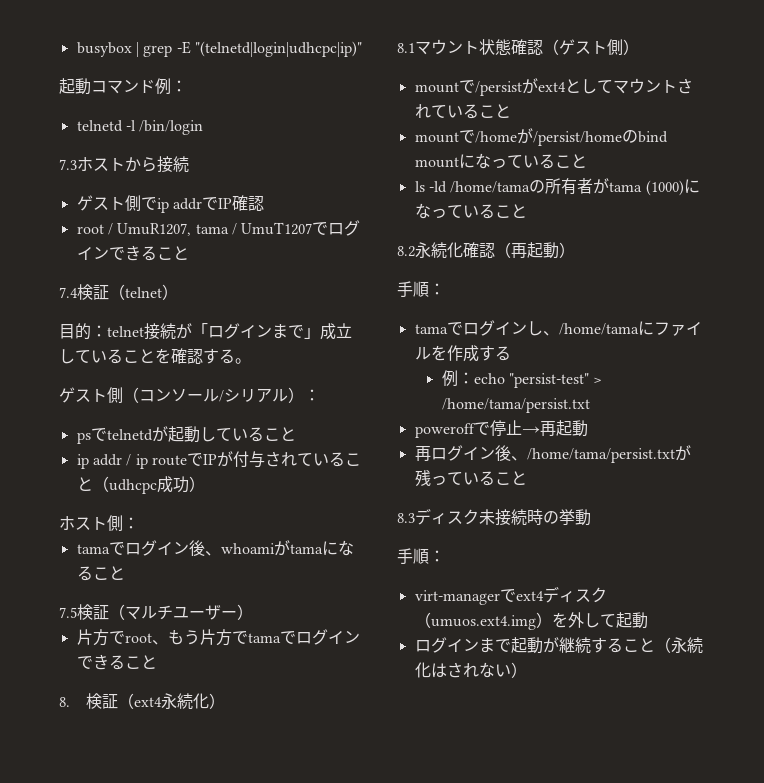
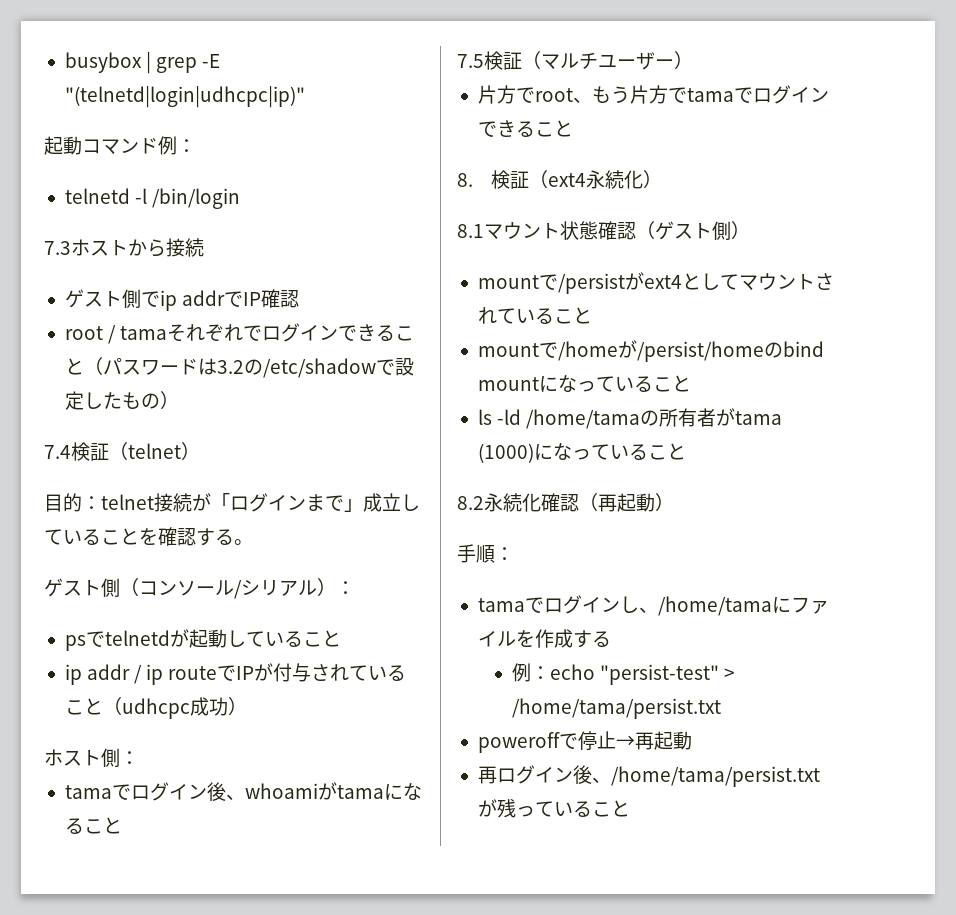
[117,220,361,236] [76,245,189,261] UmuR1207, tama / UmuT1207でログインできること -> [120,323,415,342] [64,357,414,378] [64,391,179,410] tamaそれぞれでログインできること（パスワードは3.2の/etc/shadowで設定したもの）
[397,508,591,526] [397,548,445,565] [414,586,607,605] [414,612,648,630] [414,637,703,654] [414,662,527,678] // 8.3ディスク未接続時の挙動 // 手順： // virt-managerでext4ディスク（umuos.ext4.img）を外して起動 // ログインまで起動が継続すること（永続化はされない） -> (630, 808) none

